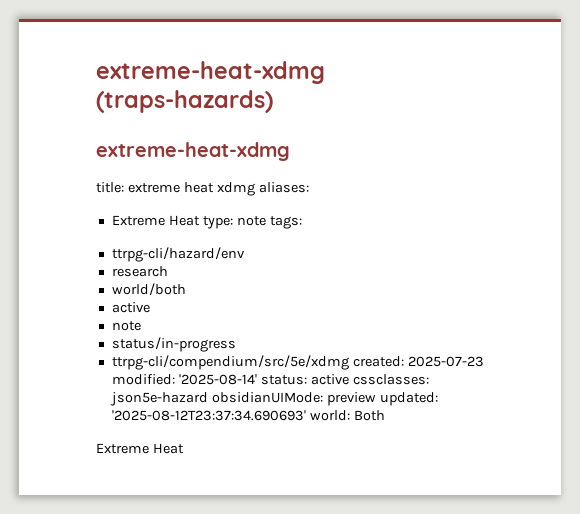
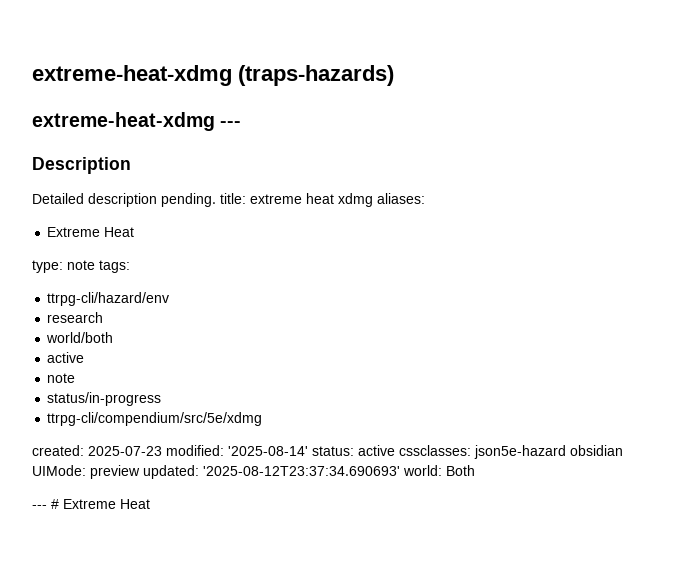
(290, 151) // -> [220,121,242,127] [32,157,131,174] [32,193,216,207] --- // Description // Detailed description pending.
(200, 220) none -> (135, 232) //
(349, 362) none -> (263, 419) //
[211,392,323,403] obsidianUIMode: -> [570,445,623,456] [32,465,86,476] obsidian UIMode:
(385, 415) none -> [32,499,59,509] --- #

